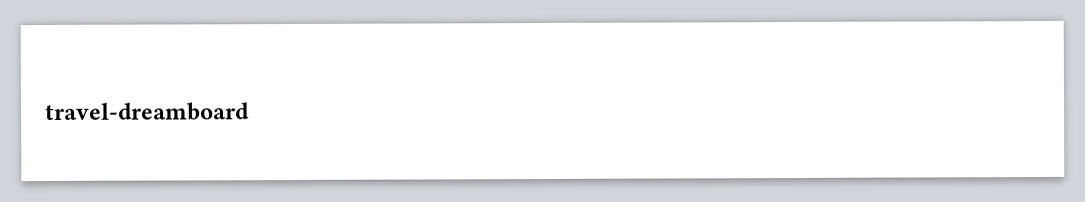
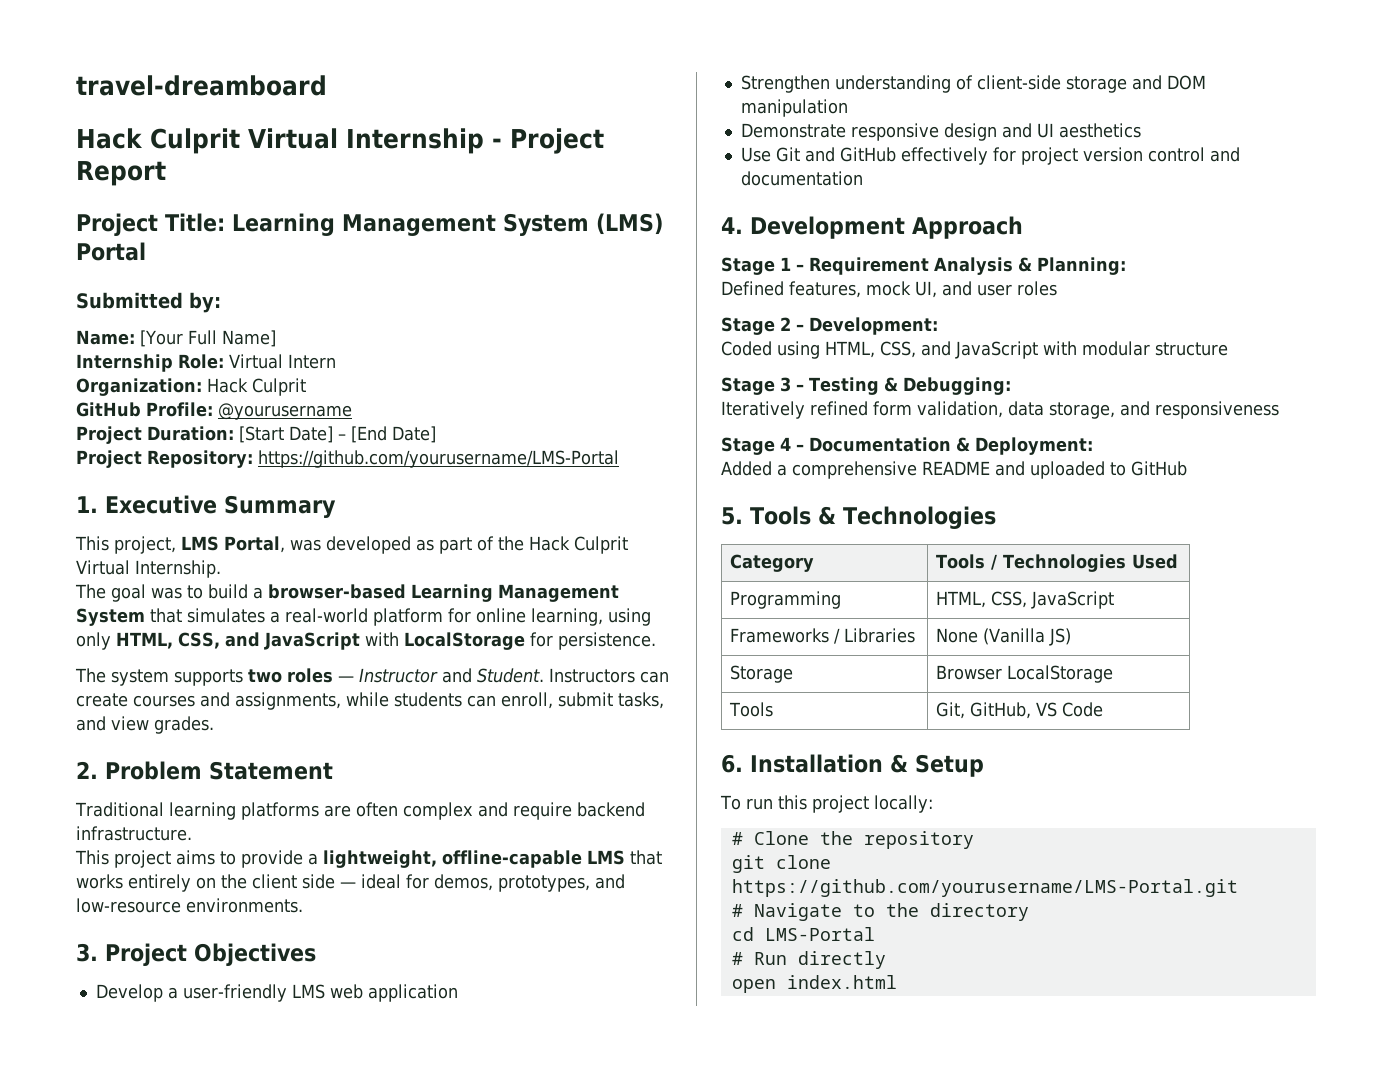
(250, 111) none -> [76,128,604,154] [76,161,166,186] [76,213,663,236] [76,242,146,261] [76,292,221,313] [76,330,276,347] [76,354,336,372] [76,378,306,396] [76,402,352,420] [76,426,436,444] [76,450,619,468] [76,495,336,518] [75,536,628,554] [76,560,221,578] [75,584,619,602] [76,608,651,626] [76,632,656,650] [75,668,669,686] [76,692,664,710] [76,716,214,734] [76,761,333,780] [75,802,645,820] [76,826,192,841] [75,850,662,868] [76,874,625,892] [76,898,303,913] [76,943,316,966] [95,984,458,1002] [740,75,1206,93] [740,99,848,117] [740,123,1141,141] [740,147,1240,165] [740,171,863,186] [721,216,1023,239] [721,257,1126,275] [721,281,1057,298] [721,317,938,335] [721,341,1228,359] [721,377,1011,395] [721,401,1279,419] [721,437,1093,455] [721,461,1187,479] [721,506,996,529] [730,554,815,572] [936,554,1179,572] [730,591,842,609] [936,591,1115,609] [730,628,916,644] [936,628,1072,646] [730,665,794,683] [936,665,1114,683] [729,702,774,717] [936,702,1104,719] [721,754,984,777] [720,795,933,813] [731,831,974,849] [731,855,831,873] [731,879,1238,897] [731,903,1029,921] [731,927,875,941] [731,951,886,969] [731,975,897,993] // Hack Culprit Virtual Internship - Project Report // Project Title: Learning Management System (LMS) Portal // Submitted by: // Name: [Your Full Name] // Internship Role: Virtual Intern // Organization: Hack Culprit // GitHub Profile: @yourusername // Project Duration: [Start Date] – [End Date] // Project Repository: https://github.com/yourusername/LMS-Portal // 1. Executive Summary // This project, LMS Portal, was developed as part of the Hack Culprit Virtual Internship. // The goal was to build a browser-based Learning Management System that simulates a real-world platform for online learning, using only HTML, CSS, and JavaScript with LocalStorage for persistence. // The system supports two roles — Instructor and Student. Instructors can create courses and assignments, while students can enroll, submit tasks, and view grades. // 2. Problem Statement // Traditional learning platforms are often complex and require backend infrastructure. // This project aims to provide a lightweight, offline-capable LMS that works entirely on the client side — ideal for demos, prototypes, and low-resource environments. // 3. Project Objectives // Develop a user-friendly LMS web application // Strengthen understanding of client-side storage and DOM manipulation // Demonstrate responsive design and UI aesthetics // Use Git and GitHub effectively for project version control and documentation // 4. Development Approach // Stage 1 – Requirement Analysis & Planning: // Defined features, mock UI, and user roles // Stage 2 – Development: // Coded using HTML, CSS, and JavaScript with modular structure // Stage 3 – Testing & Debugging: // Iteratively refined form validation, data storage, and responsiveness // Stage 4 – Documentation & Deployment: // Added a comprehensive README and uploaded to GitHub // 5. Tools & Technologies // Category | Tools / Technologies Used // Programming | HTML, CSS, JavaScript // Frameworks / Libraries | None (Vanilla JS) // Storage | Browser LocalStorage // Tools | Git, GitHub, VS Code // 6. Installation & Setup // To run this project locally: // # Clone the repository // git clone https://github.com/yourusername/LMS-Portal.git // # Navigate to the directory // cd LMS-Portal // # Run directly // open index.html

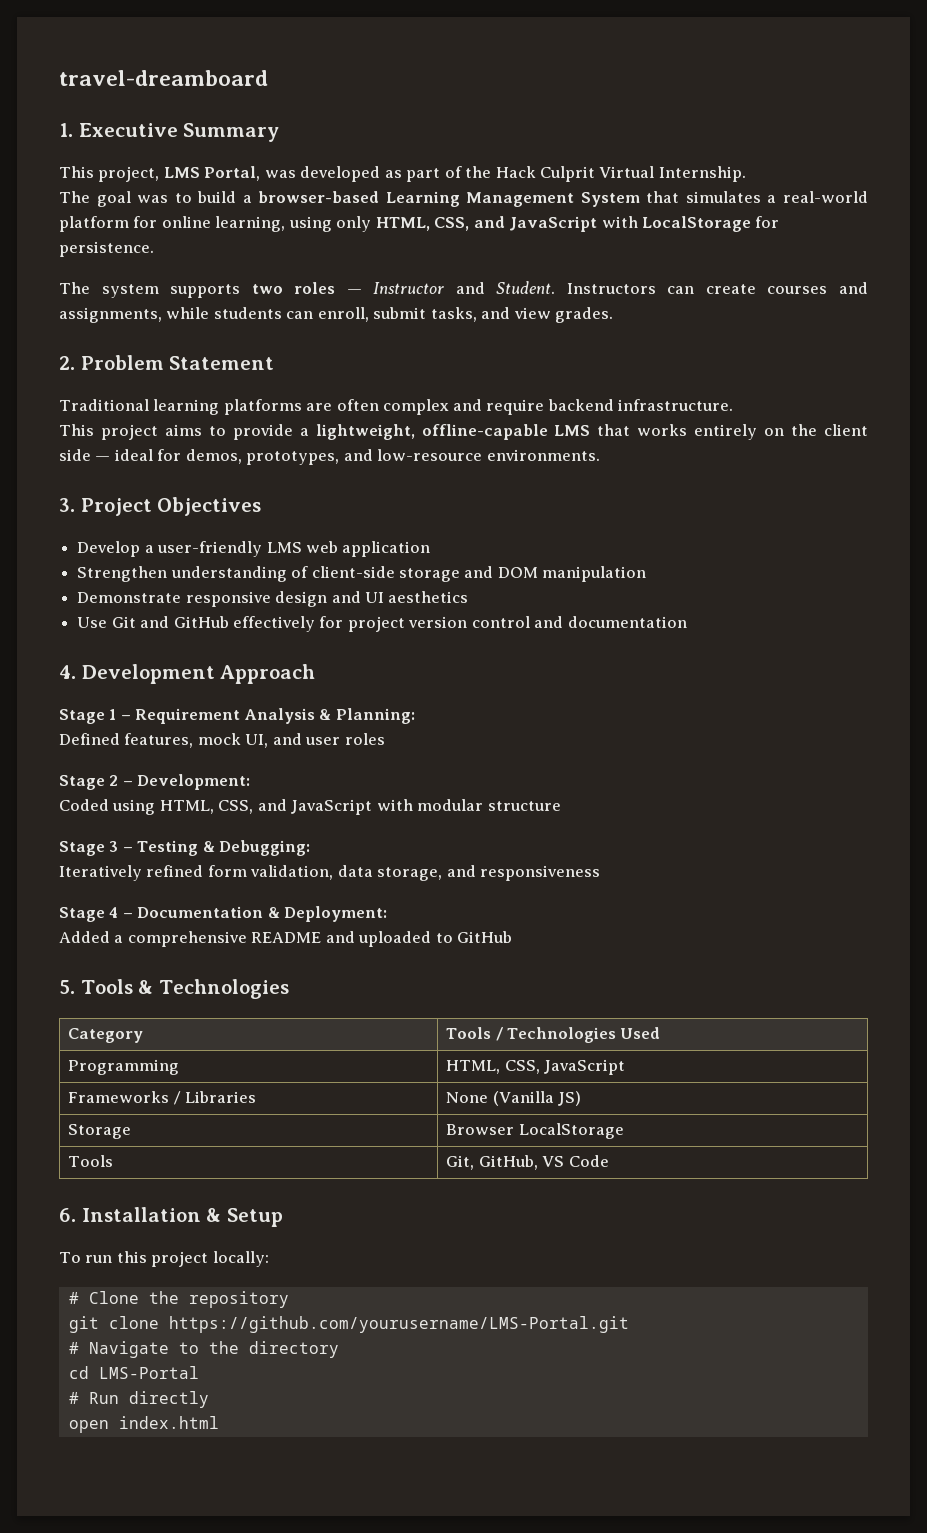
[76,128,604,154] [76,161,166,186] [76,213,663,236] [76,242,146,261] [76,292,221,313] [76,330,276,347] [76,354,336,372] [76,378,306,396] [76,402,352,420] [76,426,436,444] [76,450,619,468] // Hack Culprit Virtual Internship - Project Report // Project Title: Learning Management System (LMS) Portal // Submitted by: // Name: [Your Full Name] // Internship Role: Virtual Intern // Organization: Hack Culprit // GitHub Profile: @yourusername // Project Duration: [Start Date] – [End Date] // Project Repository: https://github.com/yourusername/LMS-Portal -> (268, 78) none

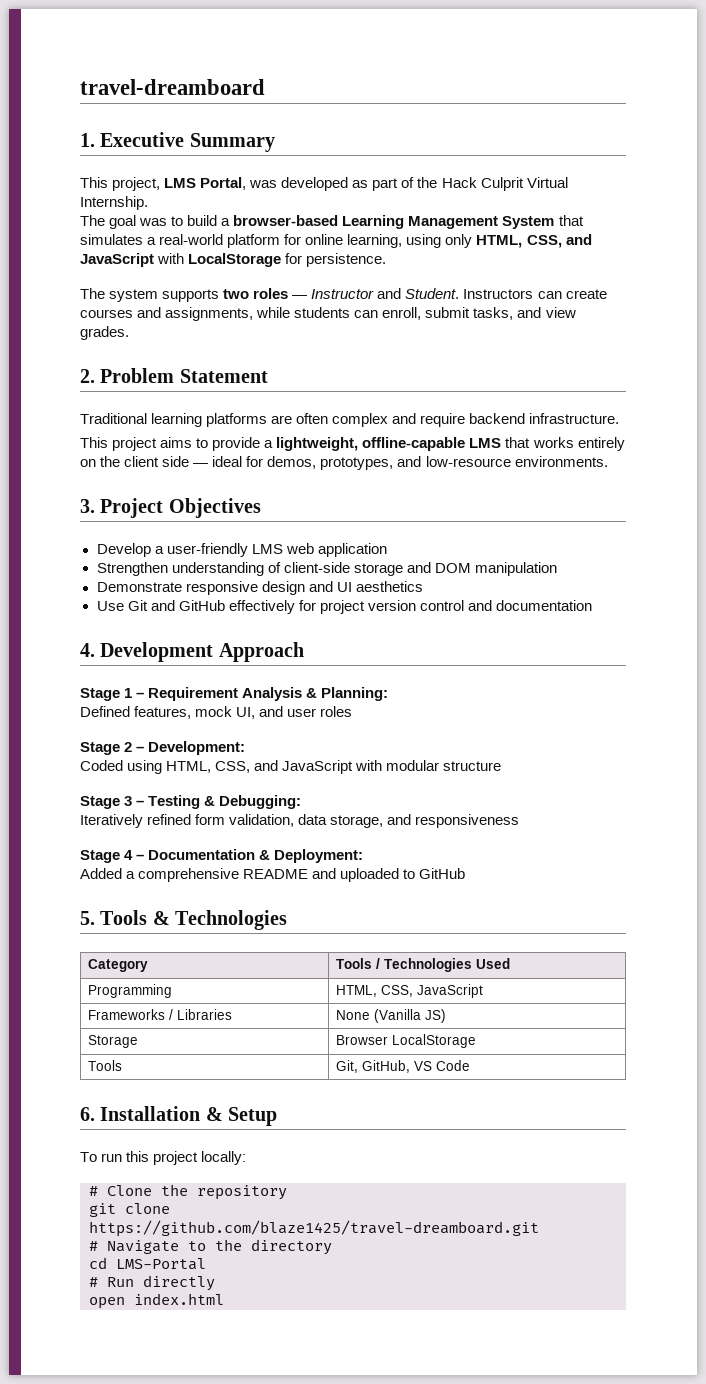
[168,1316,629,1333] https://github.com/yourusername/LMS-Portal.git -> [89,1220,539,1237] https://github.com/blaze1425/travel-dreamboard.git

